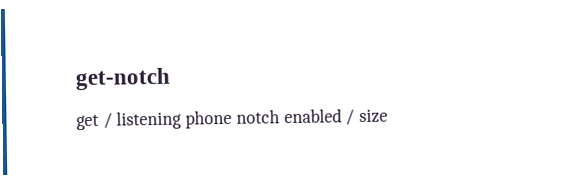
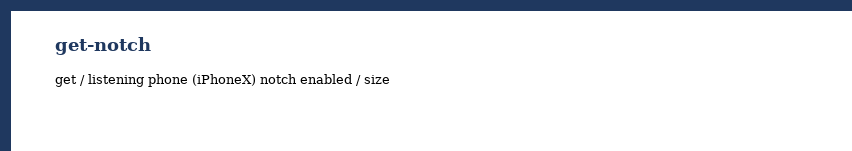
(233, 119) none -> [192,74,256,86] (iPhoneX)

